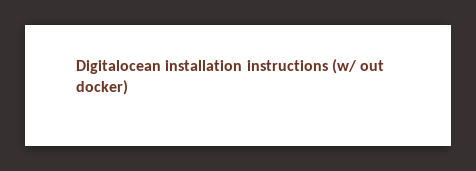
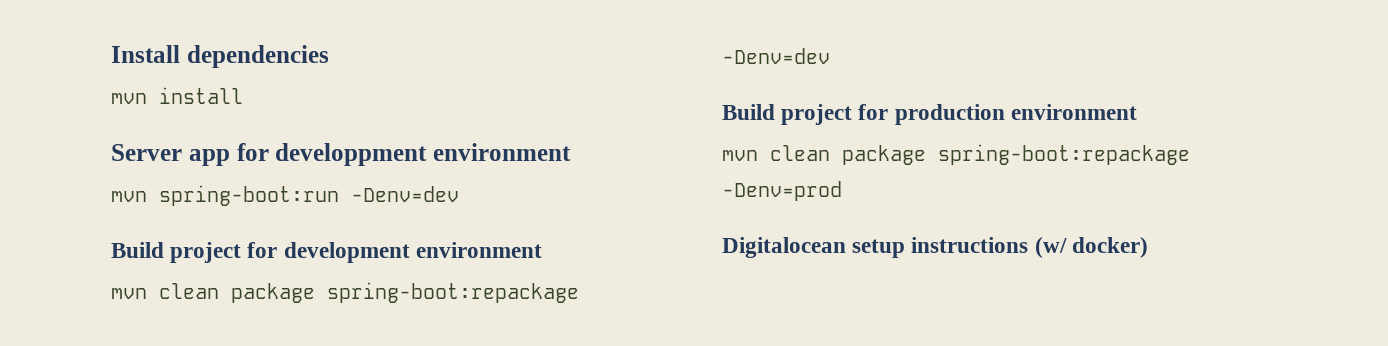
[76,60,243,74] Digitalocean installation -> [111,45,329,68] [111,87,243,104] [111,143,571,166] [111,185,459,206] [111,242,542,263] [111,282,579,303] [722,48,830,64] [722,104,1137,125] [722,144,1190,165] [722,181,842,201] [722,237,906,258] Install dependencies // mvn install // Server app for developpment environment // mvn spring-boot:run -Denv=dev // Build project for development environment // mvn clean package spring-boot:repackage -Denv=dev // Build project for production environment // mvn clean package spring-boot:repackage -Denv=prod // Digitalocean setup
[360,60,385,71] out -> (1067, 247) none

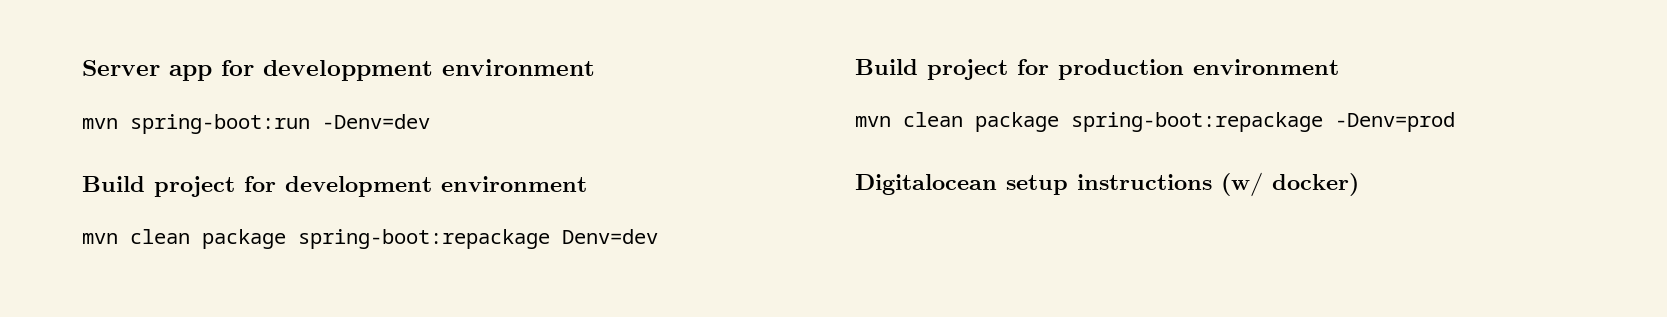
[111,45,329,68] [111,87,243,104] Install dependencies // mvn install // -> (82, 68) none
[722,48,830,64] -Denv=dev -> [562,229,658,244] Denv=dev

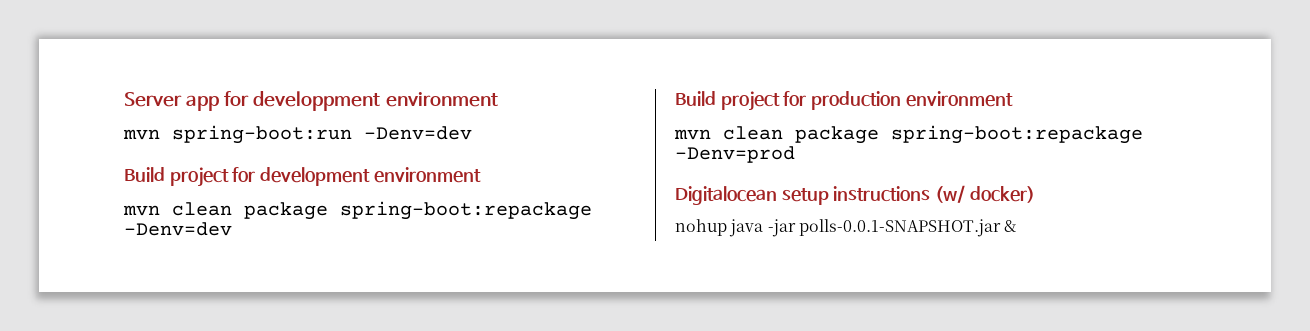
[562,229,658,244] Denv=dev -> [124,222,232,236] -Denv=dev
(1359, 184) none -> [675,219,1017,237] // nohup java -jar polls-0.0.1-SNAPSHOT.jar &

